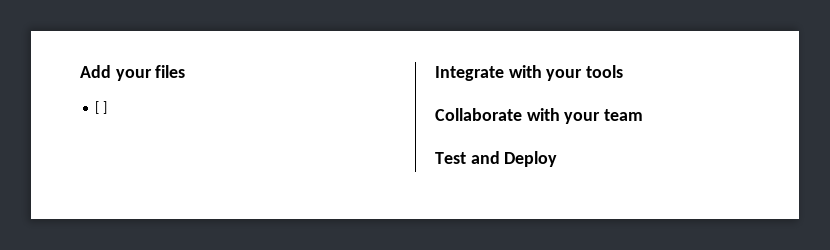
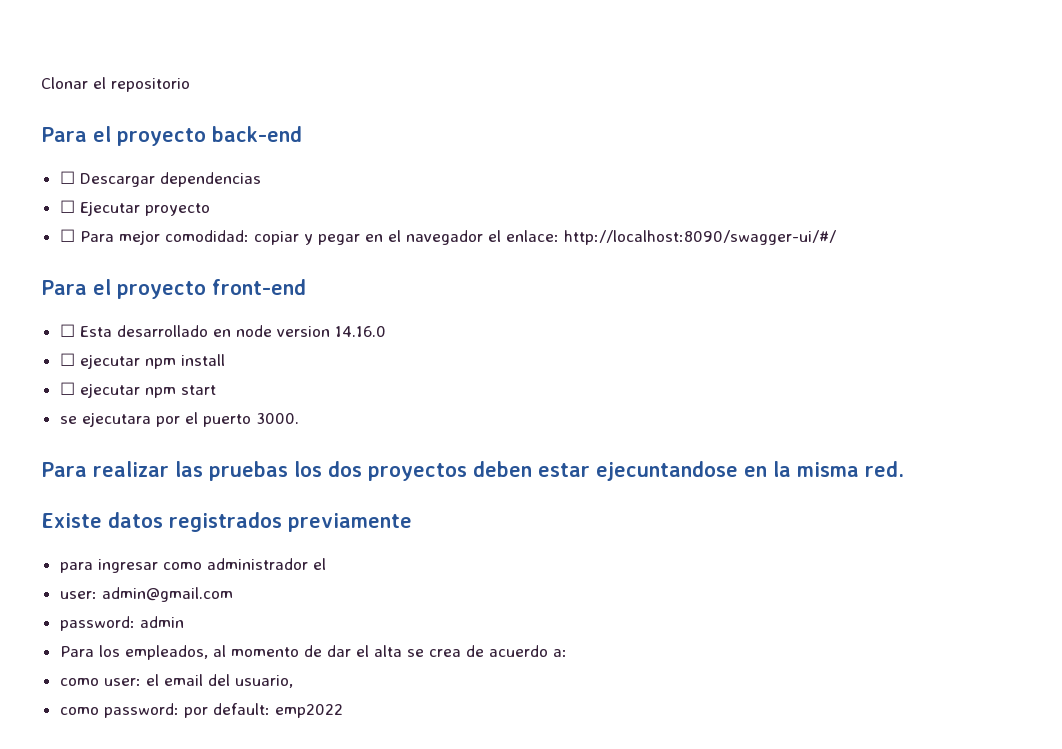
[80,65,186,81] [95,101,108,114] [435,65,624,81] [435,108,644,124] [435,151,558,167] Add your files // [ ] // Integrate with your tools // Collaborate with your team // Test and Deploy -> [41,77,190,92] [41,126,302,146] [59,171,261,187] [59,200,210,216] [59,229,836,245] [41,279,306,299] [59,324,386,337] [59,353,225,369] [59,382,216,398] [59,412,299,427] [41,461,904,481] [41,512,412,532] [59,558,326,573] [59,587,233,602] [59,616,184,631] [59,645,567,660] [59,674,293,688] [59,703,343,718] Clonar el repositorio // Para el proyecto back-end // ☐ Descargar dependencias // ☐ Ejecutar proyecto // ☐ Para mejor comodidad: copiar y pegar en el navegador el enlace: http://localhost:8090/swagger-ui/#/ // Para el proyecto front-end // ☐ Esta desarrollado en node version 14.16.0 // ☐ ejecutar npm install // ☐ ejecutar npm start // se ejecutara por el puerto 3000. // Para realizar las pruebas los dos proyectos deben estar ejecuntandose en la misma red. // Existe datos registrados previamente // para ingresar como administrador el // user: admin@gmail.com // password: admin // Para los empleados, al momento de dar el alta se crea de acuerdo a: // como user: el email del usuario, // como password: por default: emp2022

